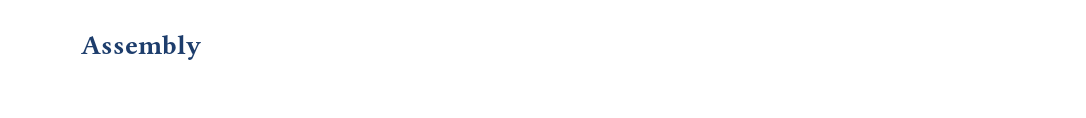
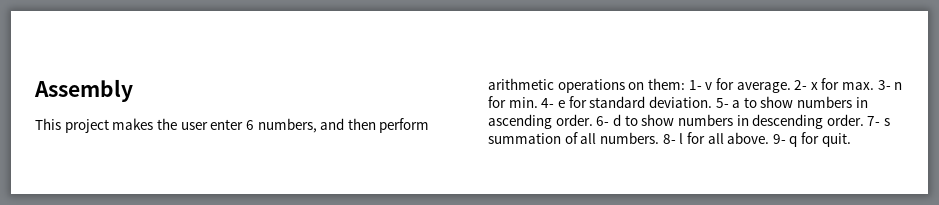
(201, 47) none -> [35,118,430,133] [488,78,903,93] [488,96,868,108] [488,114,891,129] [488,132,851,147] // This project makes the user enter 6 numbers, and then perform arithmetic operations on them: 1- v for average. 2- x for max. 3- n for min. 4- e for standard deviation. 5- a to show numbers in ascending order. 6- d to show numbers in descending order. 7- s summation of all numbers. 8- l for all above. 9- q for quit.

